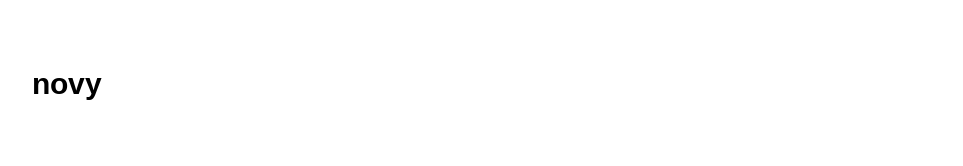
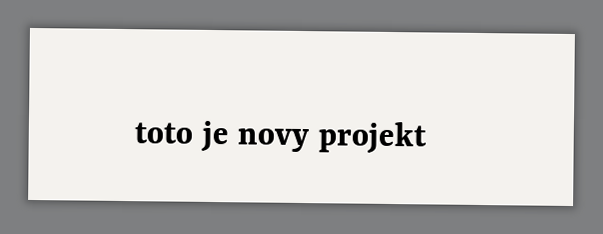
[32,78,102,100] novy -> [134,120,427,155] toto je novy projekt

